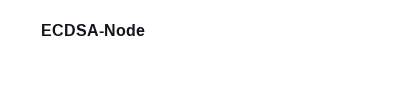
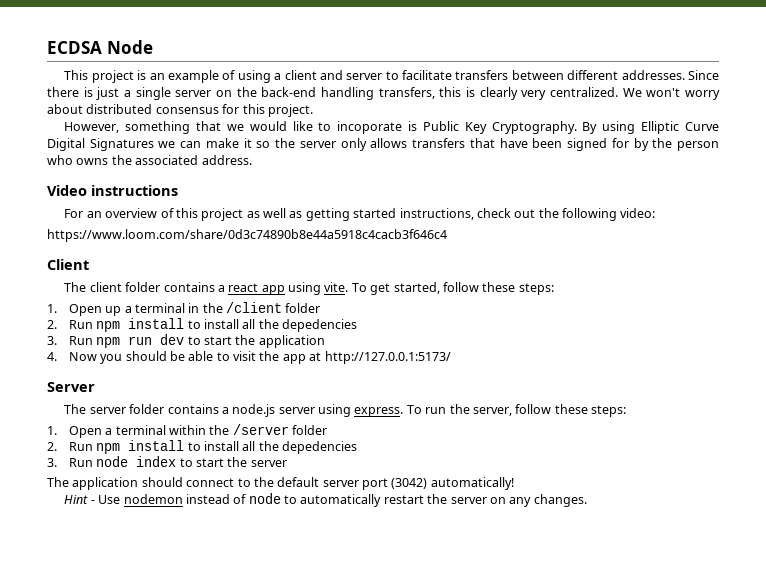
[41,24,145,36] ECDSA-Node -> [47,40,153,54] [64,70,719,83] [47,87,720,100] [47,104,313,117] [64,121,720,134] [47,138,719,151] [47,155,252,165] [47,185,178,196] [64,208,656,221] [47,229,447,242] [47,259,89,270] [64,282,554,295] [47,302,321,316] [47,318,358,332] [47,334,325,348] [47,351,451,364] [47,382,95,392] [64,404,627,417] [47,424,328,438] [47,440,358,454] [47,456,287,467] [47,477,514,490] [64,493,587,507] ECDSA Node // This project is an example of using a client and server to facilitate transfers between different addresses. Since there is just a single server on the back-end handling transfers, this is clearly very centralized. We won't worry about distributed consensus for this project. // However, something that we would like to incoporate is Public Key Cryptography. By using Elliptic Curve Digital Signatures we can make it so the server only allows transfers that have been signed for by the person who owns the associated address. // Video instructions // For an overview of this project as well as getting started instructions, check out the following video: // https://www.loom.com/share/0d3c74890b8e44a5918c4cacb3f646c4 // Client // The client folder contains a react app using vite. To get started, follow these steps: // 1. Open up a terminal in the /client folder // 2. Run npm install to install all the depedencies // 3. Run npm run dev to start the application // 4. Now you should be able to visit the app at http://127.0.0.1:5173/ // Server // The server folder contains a node.js server using express. To run the server, follow these steps: // 1. Open a terminal within the /server folder // 2. Run npm install to install all the depedencies // 3. Run node index to start the server // The application should connect to the default server port (3042) automatically! // Hint - Use nodemon instead of node to automatically restart the server on any changes.

